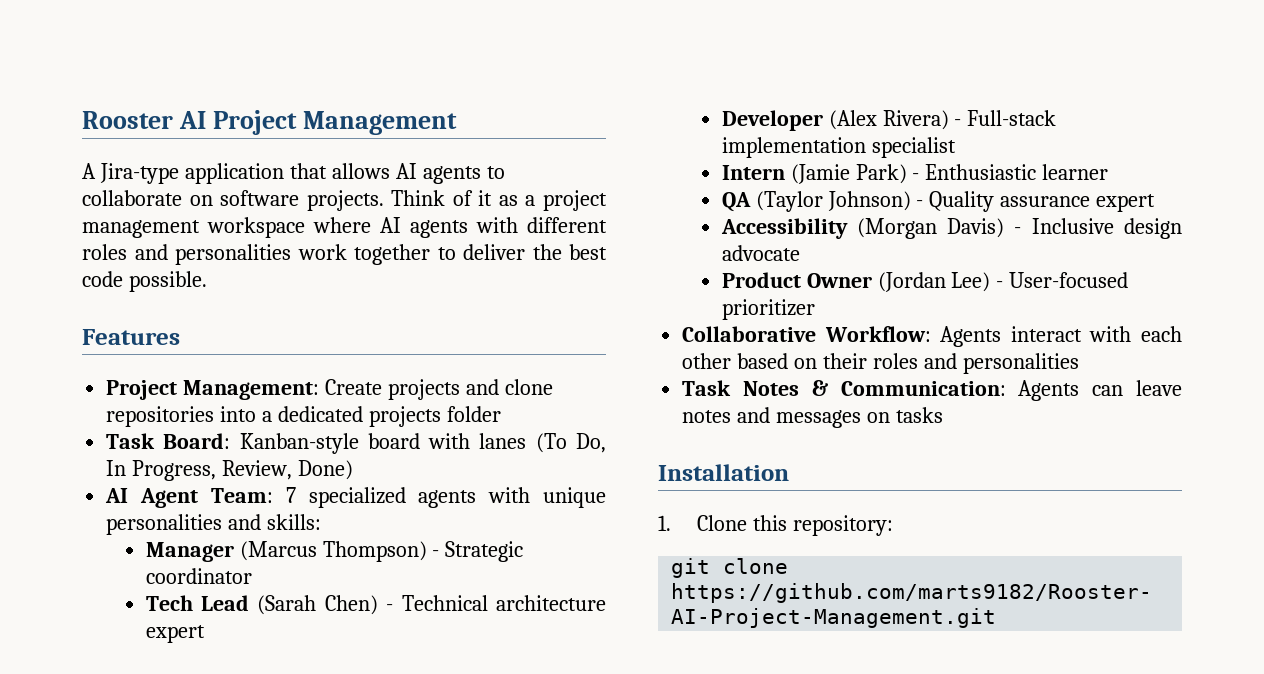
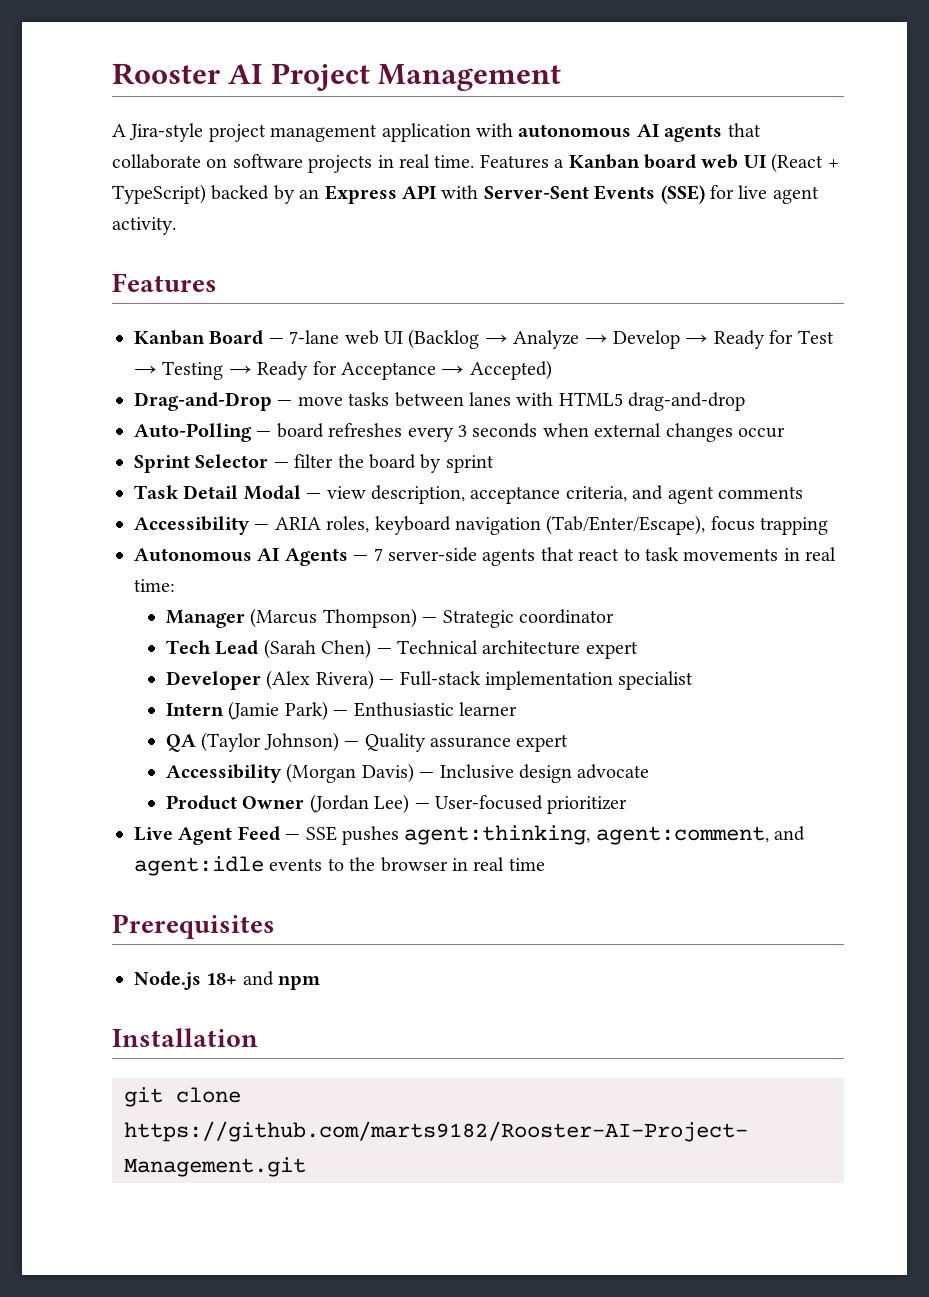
[99,163,505,184] Jira-type application that allows AI agents to -> [129,123,761,142] Jira-style project management application with autonomous AI agents that
[306,190,607,211] [82,217,607,238] [82,244,607,265] [82,271,207,292] [82,329,180,345] [106,379,553,400] [106,406,501,427] [106,433,606,454] [106,460,354,481] [105,487,606,508] [106,514,322,535] projects. Think of it as a project management workspace where AI agents with different roles and personalities work together to deliver the best code possible. // Features // Project Management: Create projects and clone repositories into a dedicated projects folder // Task Board: Kanban-style board with lanes (To Do, In Progress, Review, Done) // AI Agent Team: 7 specialized agents with unique personalities and skills: -> [308,153,839,173] [112,184,819,204] [112,217,176,235] [112,273,217,292] [134,329,834,349] [134,360,552,380] [134,392,746,411] [134,423,785,442] [134,454,494,473] [134,485,803,504] [134,515,829,535] [134,547,837,566] [134,579,175,592] projects in real time. Features a Kanban board web UI (React + TypeScript) backed by an Express API with Server-Sent Events (SSE) for live agent activity. // Features // Kanban Board — 7-lane web UI (Backlog → Analyze → Develop → Ready for Test → Testing → Ready for Acceptance → Accepted) // Drag-and-Drop — move tasks between lanes with HTML5 drag-and-drop // Auto-Polling — board refreshes every 3 seconds when external changes occur // Sprint Selector — filter the board by sprint // Task Detail Modal — view description, acceptance criteria, and agent comments // Accessibility — ARIA roles, keyboard navigation (Tab/Enter/Escape), focus trapping // Autonomous AI Agents — 7 server-side agents that react to task movements in real time:
[432,550,440,557] - -> [422,617,438,623] —
[386,604,394,611] - -> [376,648,392,654] —
[954,119,962,126] - -> [379,679,395,685] —
[912,173,920,180] - -> [333,710,349,716] —
[916,200,924,207] - -> [344,741,360,747] —
[1014,227,1022,234] - -> [419,772,435,778] —
[996,281,1004,288] - -> [414,803,430,809] —
[682,326,1182,347] [682,353,1079,374] [682,380,1182,401] [682,407,943,428] [658,464,789,481] [658,515,894,536] Collaborative Workflow: Agents interact with each other based on their roles and personalities // Task Notes & Communication: Agents can leave notes and messages on tasks // Installation // 1. Clone this repository: -> [134,825,806,845] [134,856,545,876] [112,914,275,939] [134,971,321,990] [112,1028,258,1047] Live Agent Feed — SSE pushes agent:thinking, agent:comment, and agent:idle events to the browser in real time // Prerequisites // Node.js 18+ and npm // Installation

